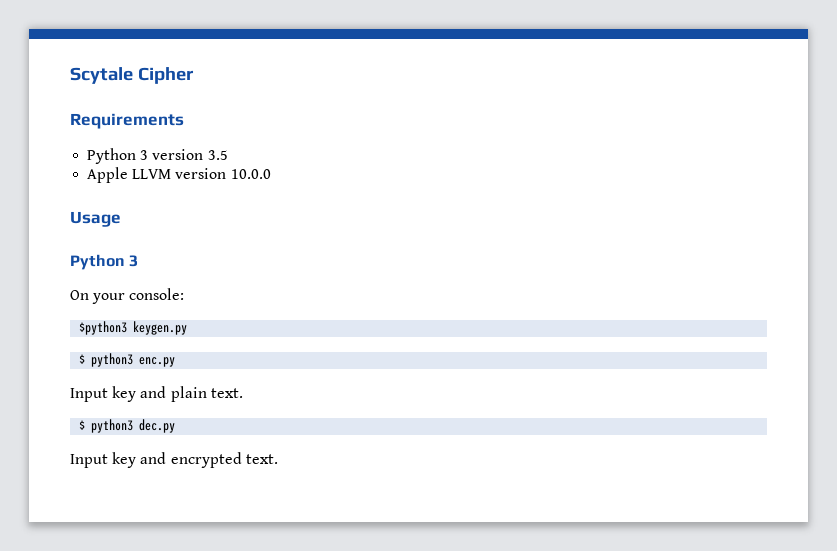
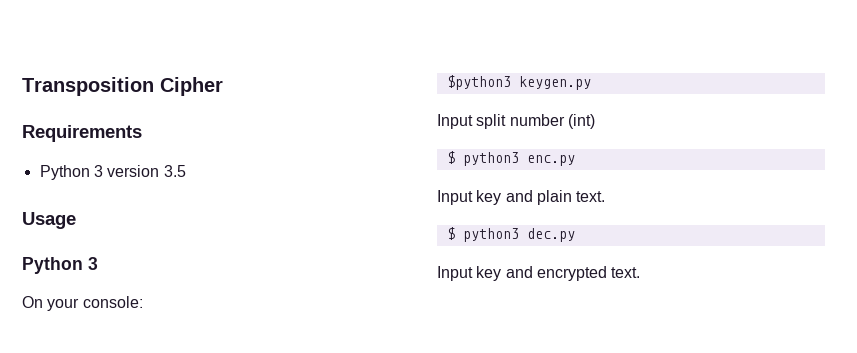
[70,67,133,84] Scytale -> [22,77,154,96] Transposition
[87,167,271,183] // Apple LLVM version 10.0.0 -> (186, 171) none
(188, 328) none -> [437,114,595,129] // Input split number (int)

